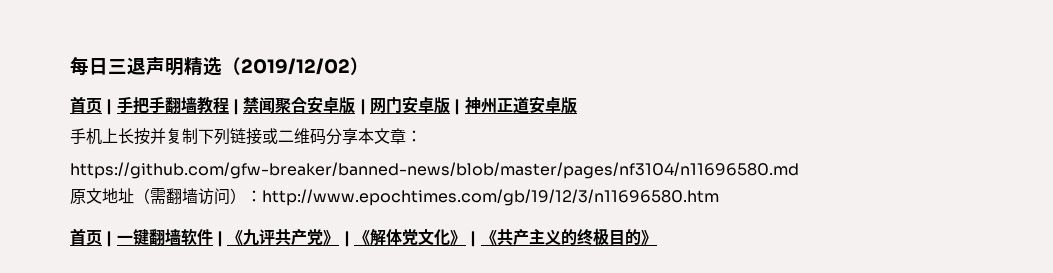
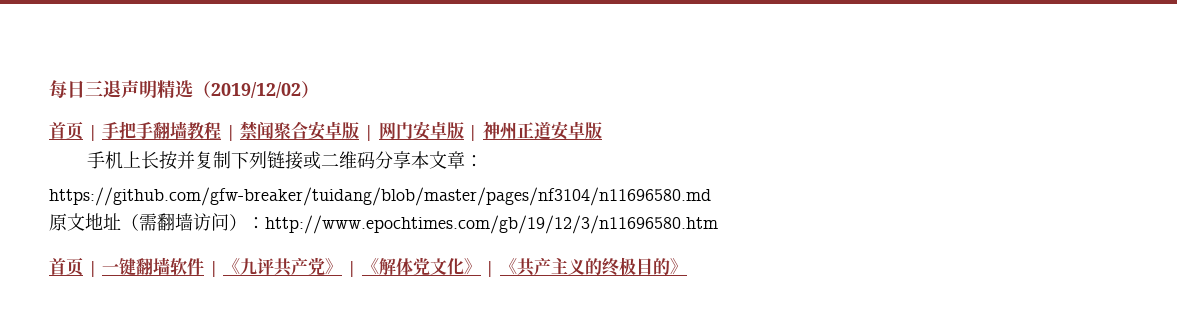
[70,162,799,179] https://github.com/gfw-breaker/banned-news/blob/master/pages/nf3104/n11696580.md -> [49,187,711,206] https://github.com/gfw-breaker/tuidang/blob/master/pages/nf3104/n11696580.md

